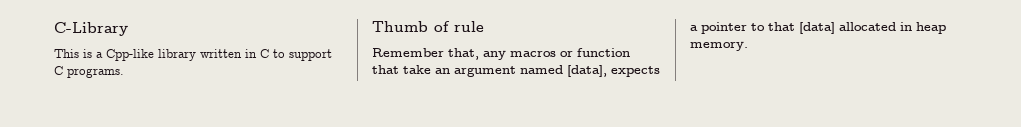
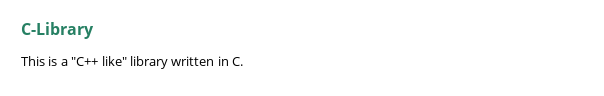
[106,49,154,61] Cpp-like -> [71,56,127,66] "C++ like"
[260,49,332,61] [54,66,124,78] [372,21,484,32] [372,48,630,60] [372,65,660,77] [690,22,946,34] [690,41,748,51] C to support C programs. // Thumb of rule // Remember that, any macros or function that take an argument named [data], expects a pointer to that [data] allocated in heap memory. -> [232,57,243,66] C.

